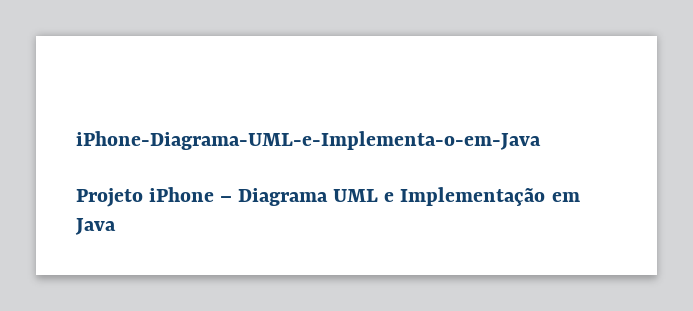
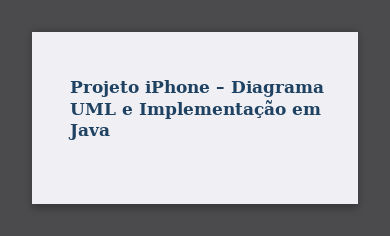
[76,131,541,150] iPhone-Diagrama-UML-e-Implementa-o-em-Java // -> (70, 89) none

